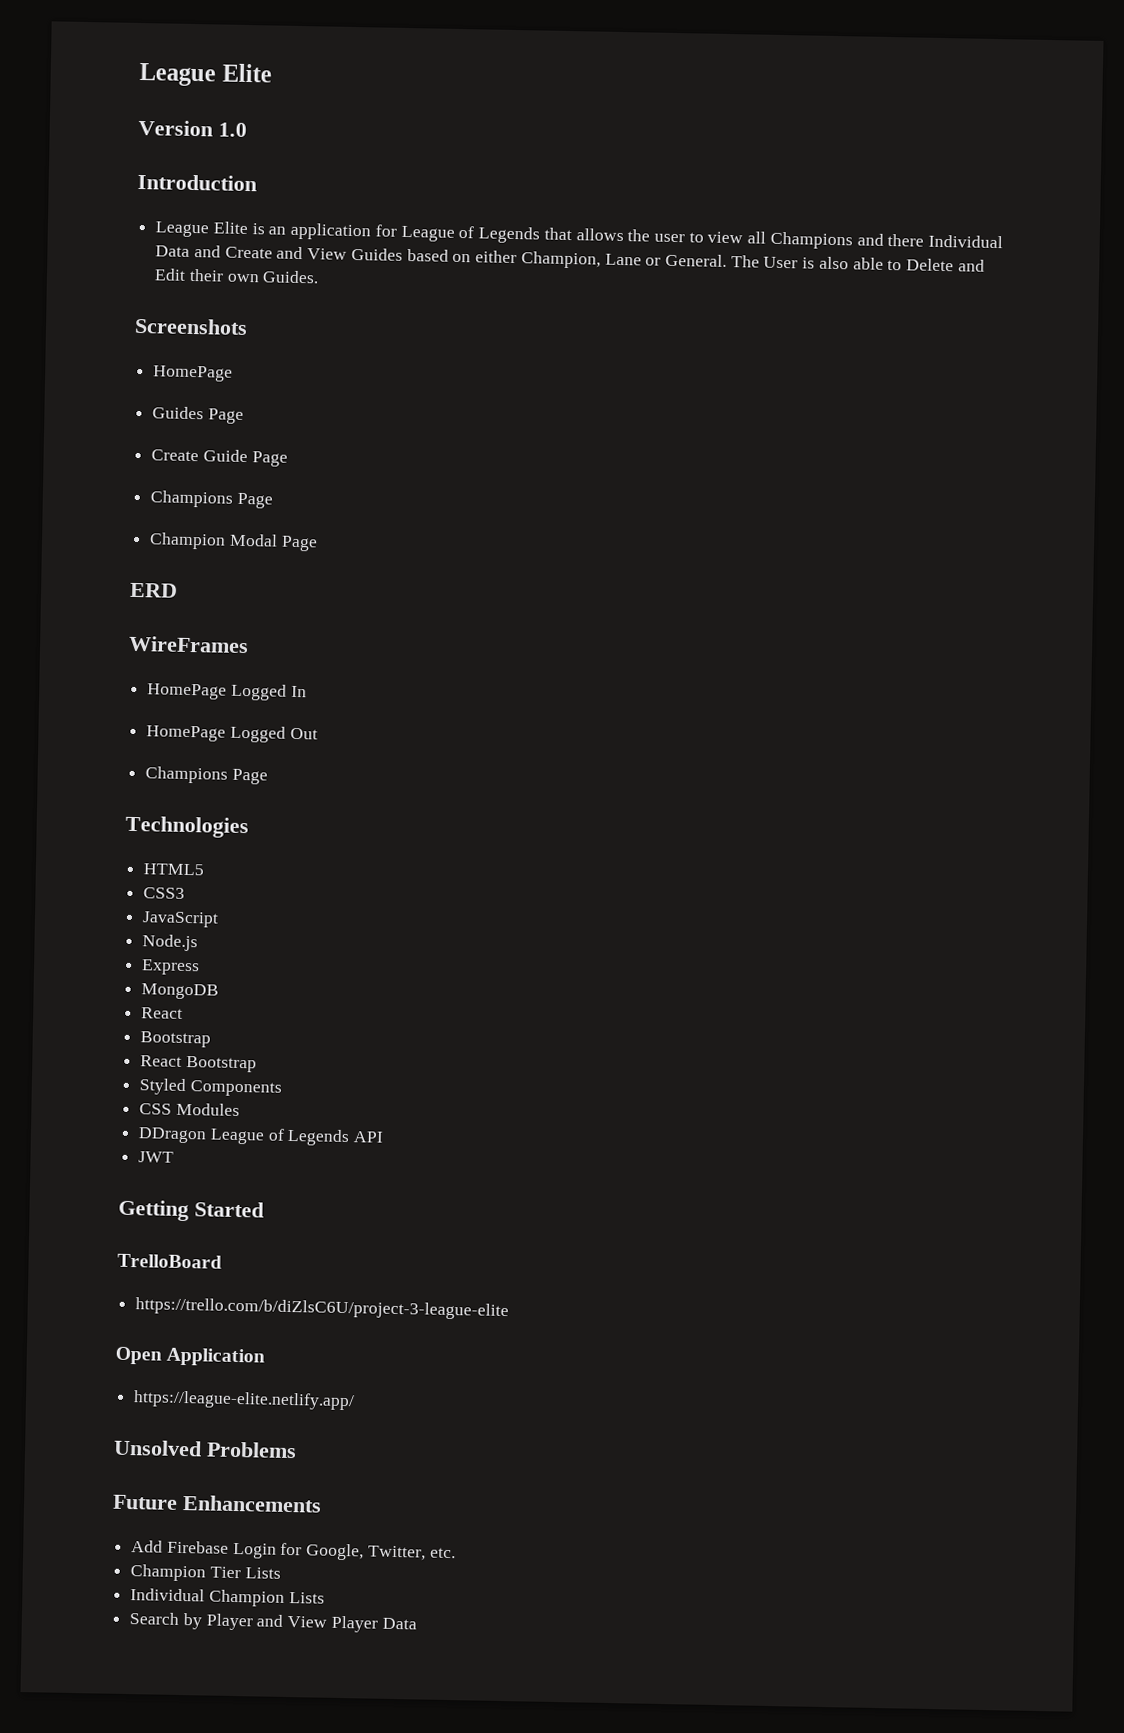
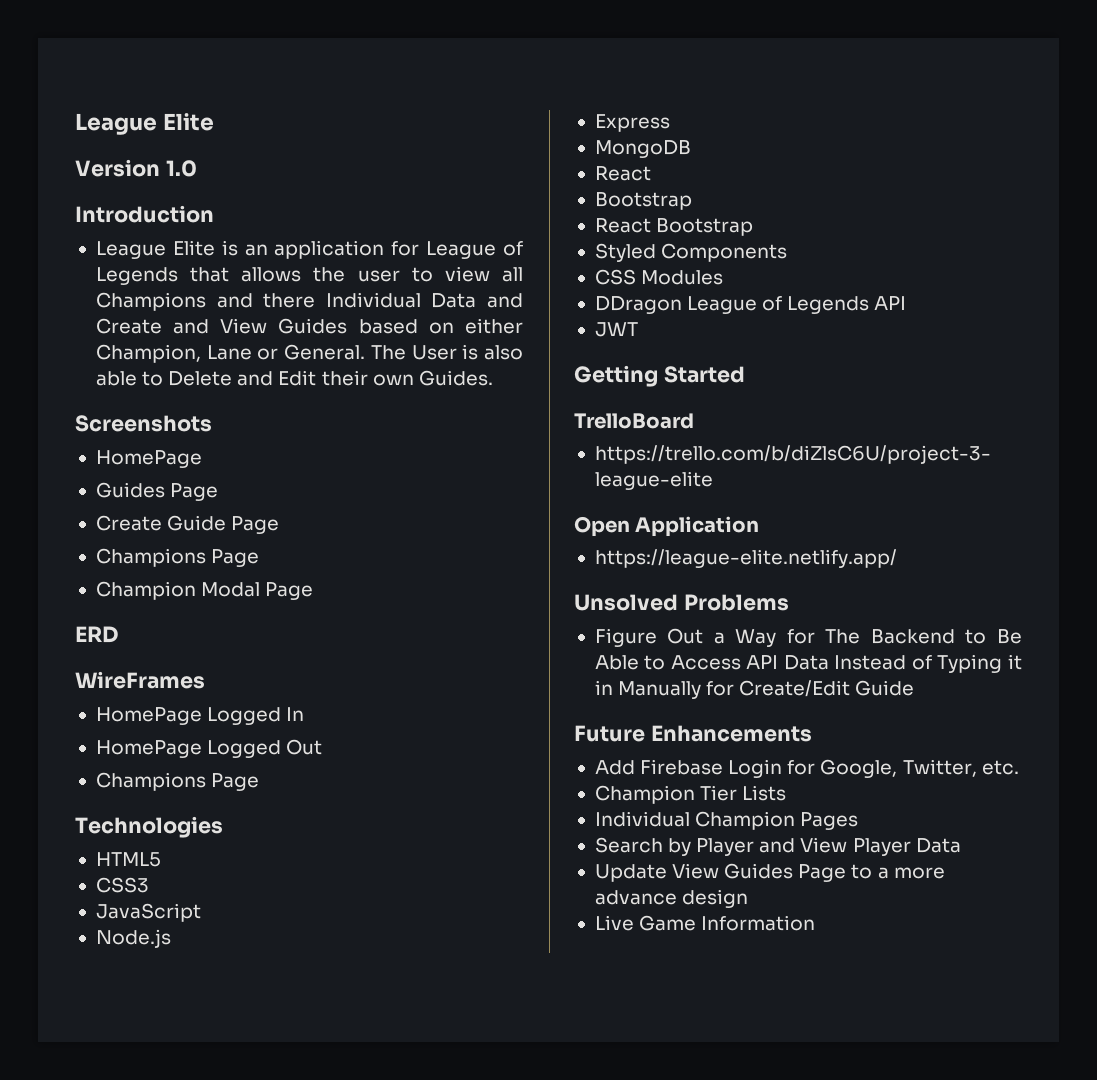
(297, 1450) none -> [594,628,1022,647] [594,654,1022,673] [594,680,915,699] // Figure Out a Way for The Backend to Be Able to Access API Data Instead of Typing it in Manually for Create/Edit Guide
[288,1592,325,1604] Lists -> [800,812,859,830] Pages
(417, 1623) none -> [594,863,945,882] [594,889,749,908] [594,915,816,931] // Update View Guides Page to a more advance design // Live Game Information

